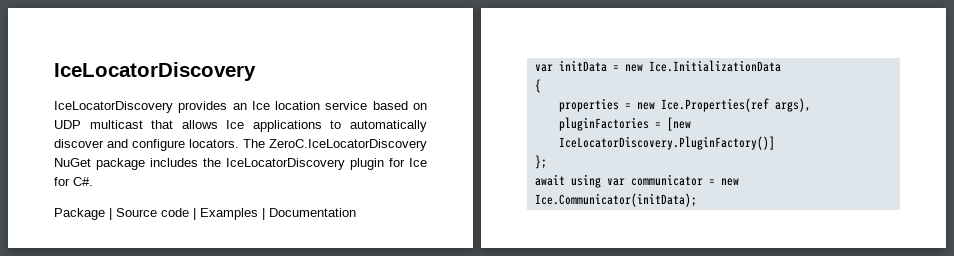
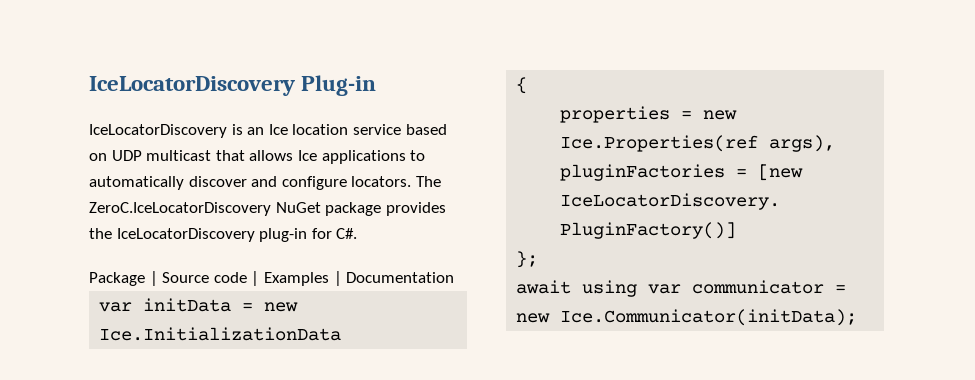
[54,62,256,81] [54,101,228,113] IceLocatorDiscovery // IceLocatorDiscovery provides -> [89,75,377,96] [89,124,243,138] IceLocatorDiscovery Plug-in // IceLocatorDiscovery is
[150,158,198,167] includes -> [385,202,446,216] provides
[350,158,427,170] plugin for Ice -> [259,228,308,242] plug-in

